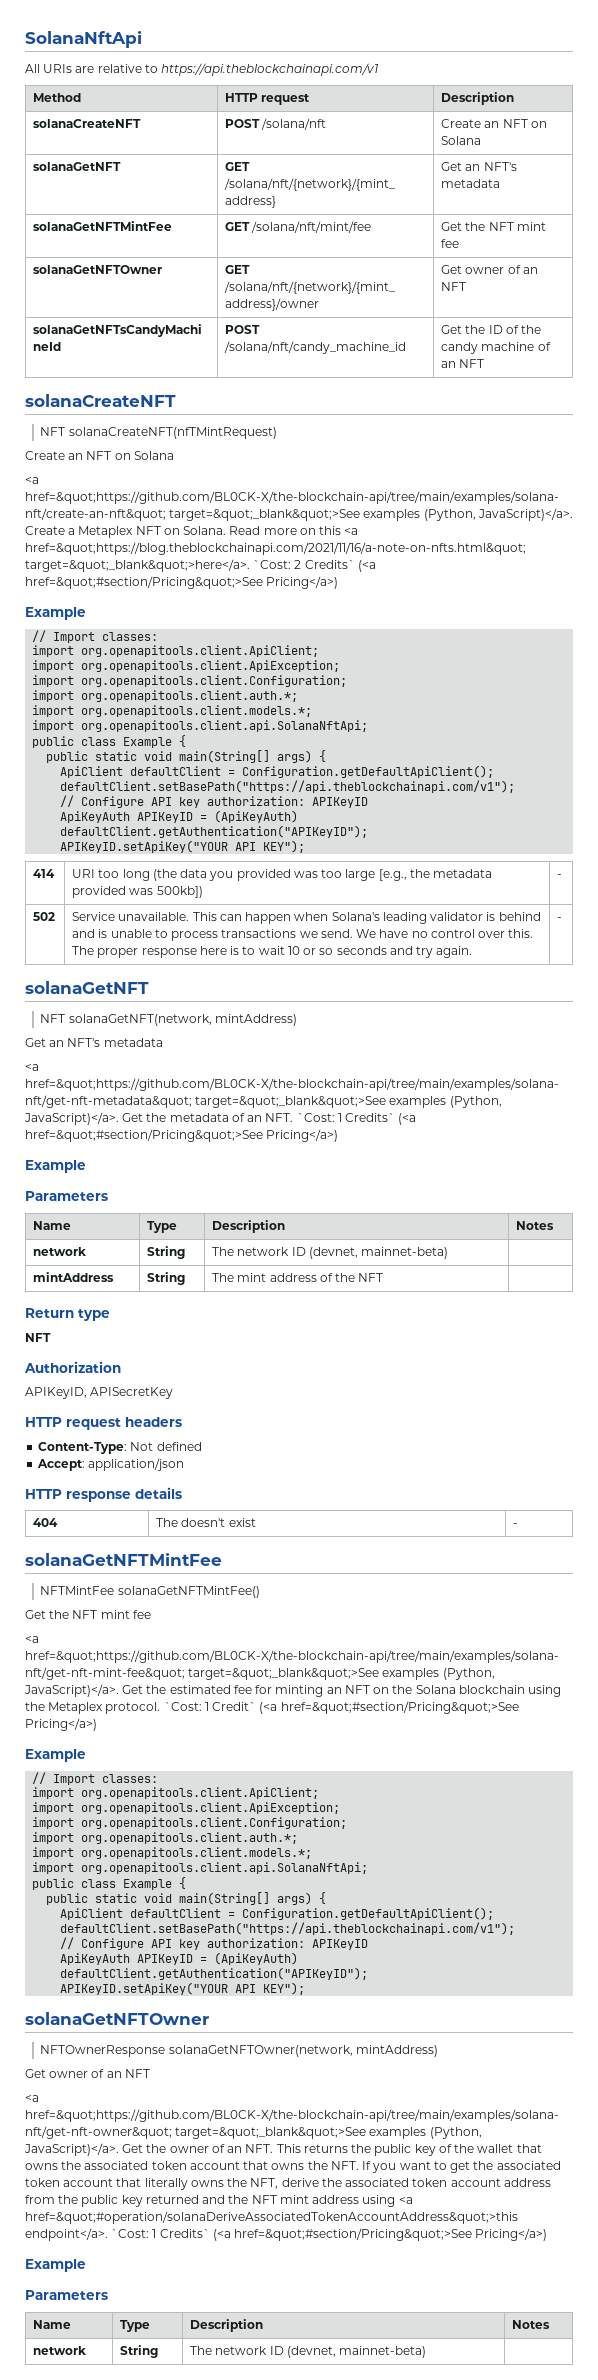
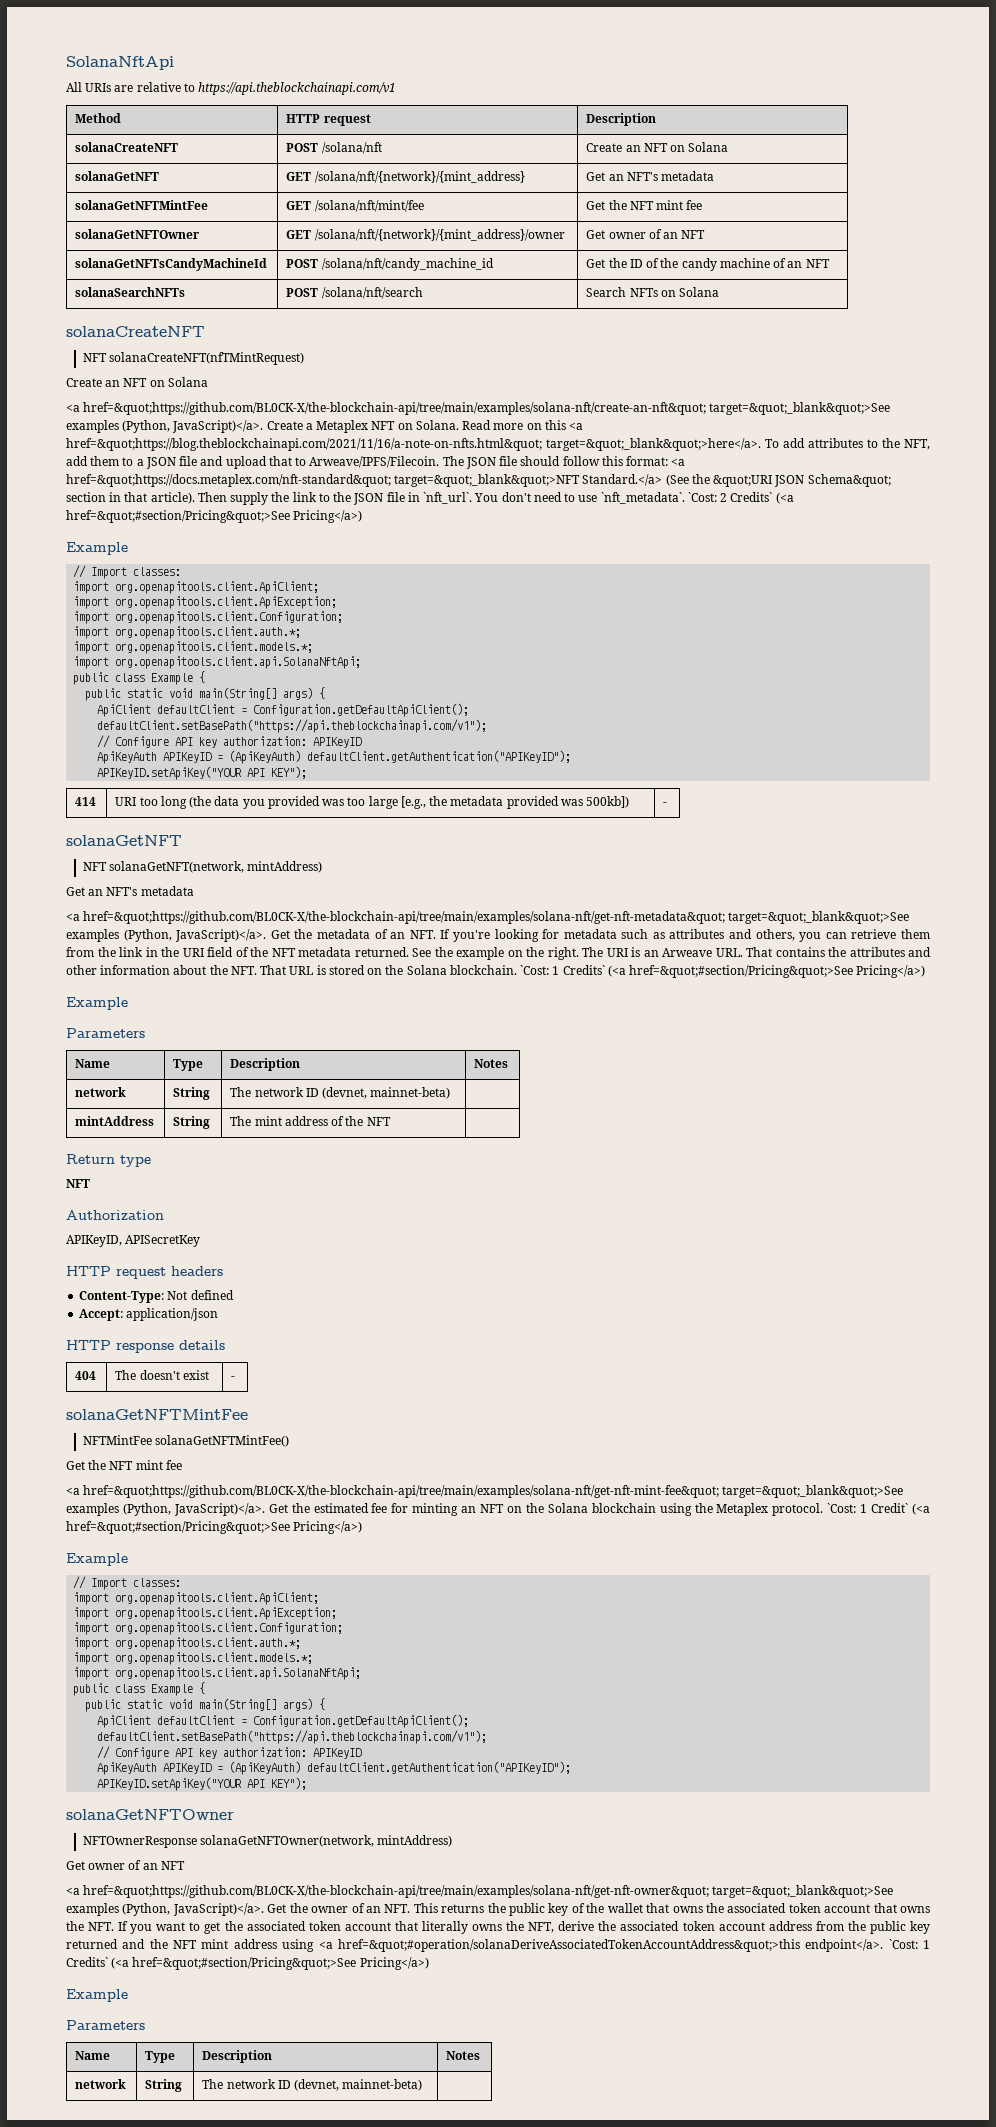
(485, 363) none -> [75,287,186,297] [286,287,423,299] [586,287,720,297] // solanaSearchNFTs | POST /solana/nft/search | Search NFTs on Solana
(250, 565) none -> [765,438,930,450] [66,456,686,469] [66,474,891,487] [66,492,685,505] To add attributes to the NFT, add them to a JSON file and upload that to Arweave/IPFS/Filecoin. The JSON file should follow this format: <a href=&quot;https://docs.metaplex.com/nft-standard&quot; target=&quot;_blank&quot;>NFT Standard.</a> (See the &quot;URI JSON Schema&quot; section in that article). Then supply the link to the JSON file in `nft_url`. You don't need to use `nft_metadata`.
[33,912,56,921] [72,912,541,924] [72,929,534,941] [72,946,473,958] [557,917,563,921] // 502 | Service unavailable. This can happen when Solana's leading validator is behind and is unable to process transactions we send. We have no control over this. The proper response here is to wait 10 or so seconds and try again. | - -> (668, 804) none
(294, 1117) none -> [440,929,931,942] [66,947,931,960] [66,965,517,975] If you're looking for metadata such as attributes and others, you can retrieve them from the link in the URI field of the NFT metadata returned. See the example on the right. The URI is an Arweave URL. That contains the attributes and other information about the NFT. That URL is stored on the Solana blockchain.

